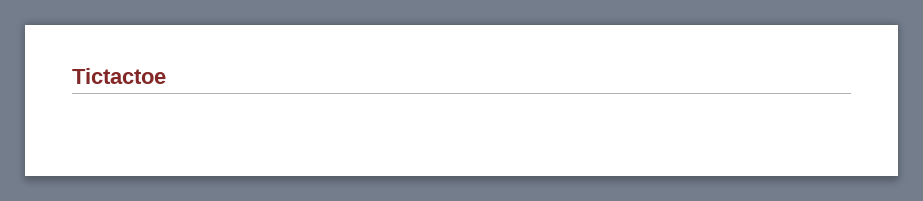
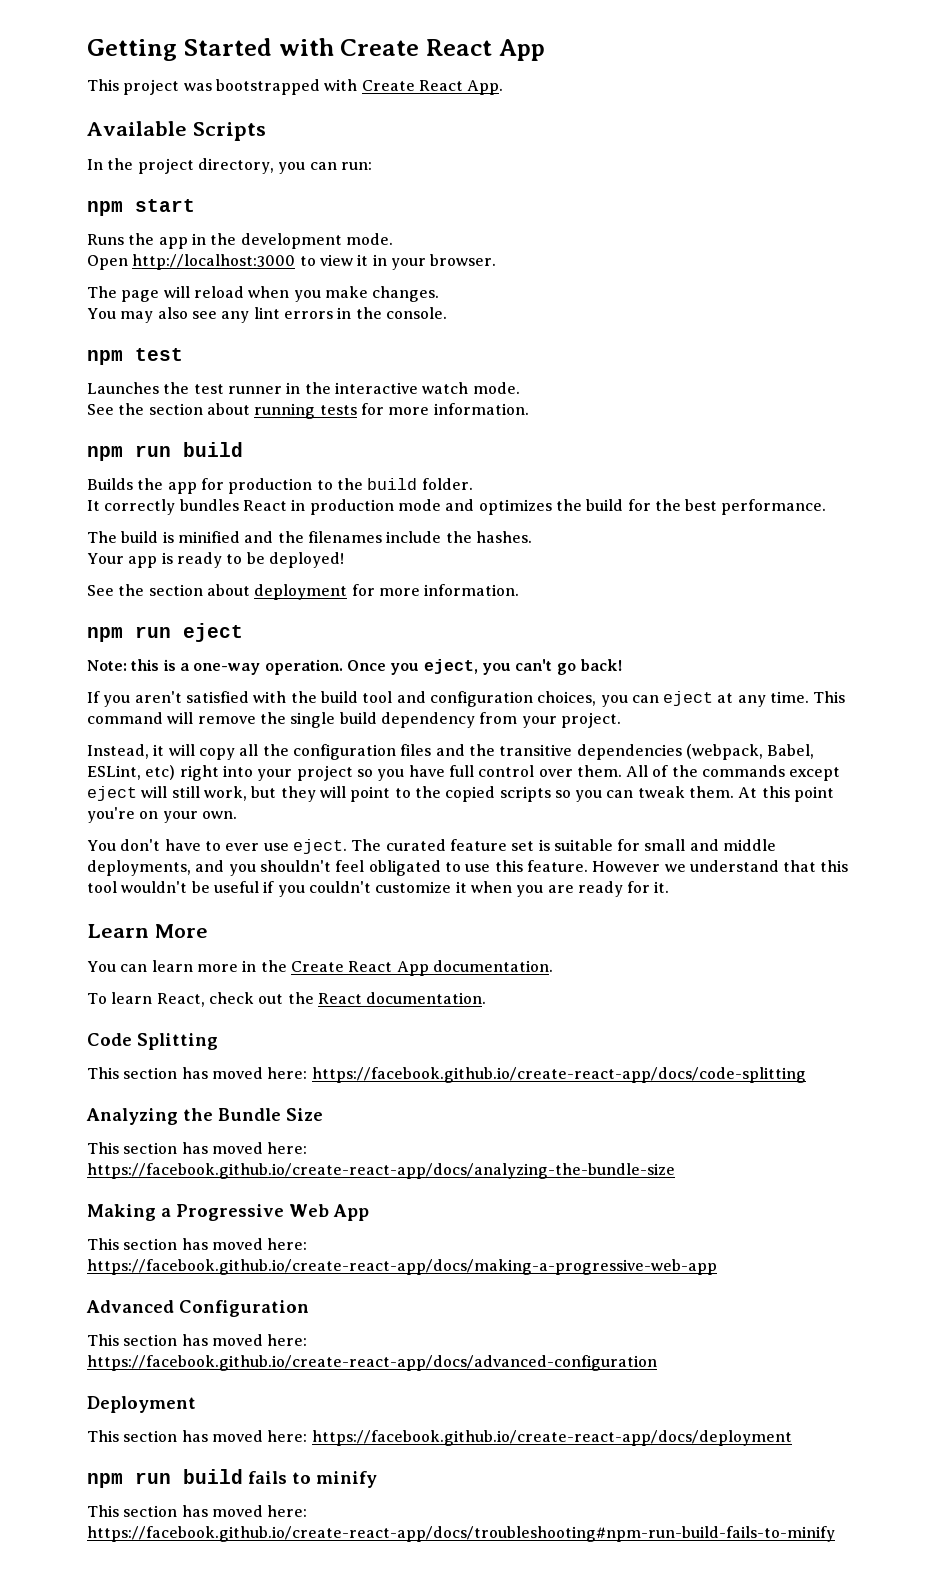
[72,68,166,84] Tictactoe -> [87,38,545,61] [87,79,504,95] [87,121,266,141] [87,158,372,174] [87,199,195,216] [87,233,393,249] [87,254,497,270] [87,286,440,302] [87,307,447,323] [87,348,183,365] [87,382,520,394] [87,403,529,419] [87,442,243,461] [87,478,473,494] [87,499,827,515] [87,531,532,543] [87,552,344,568] [87,584,520,600] [87,623,243,642] [87,659,622,675] [87,691,846,707] [87,712,621,728] [87,744,815,760] [87,765,841,781] [87,786,835,802] [87,807,237,823] [87,839,777,854] [87,860,849,876] [87,881,670,897] [87,924,208,938] [87,960,553,976] [87,992,487,1007] [87,1033,218,1050] [87,1067,806,1083] [86,1108,323,1125] [87,1142,308,1154] [87,1163,675,1179] [87,1204,369,1221] [87,1238,308,1250] [87,1259,717,1275] [86,1300,309,1317] [87,1334,308,1346] [87,1355,657,1371] [87,1396,196,1413] [87,1430,792,1446] [87,1469,377,1488] [87,1505,308,1517] [87,1526,835,1542] Getting Started with Create React App // This project was bootstrapped with Create React App. // Available Scripts // In the project directory, you can run: // npm start // Runs the app in the development mode. // Open http://localhost:3000 to view it in your browser. // The page will reload when you make changes. // You may also see any lint errors in the console. // npm test // Launches the test runner in the interactive watch mode. // See the section about running tests for more information. // npm run build // Builds the app for production to the build folder. // It correctly bundles React in production mode and optimizes the build for the best performance. // The build is minified and the filenames include the hashes. // Your app is ready to be deployed! // See the section about deployment for more information. // npm run eject // Note: this is a one-way operation. Once you eject, you can't go back! // If you aren't satisfied with the build tool and configuration choices, you can eject at any time. This command will remove the single build dependency from your project. // Instead, it will copy all the configuration files and the transitive dependencies (webpack, Babel, ESLint, etc) right into your project so you have full control over them. All of the commands except eject will still work, but they will point to the copied scripts so you can tweak them. At this point you're on your own. // You don't have to ever use eject. The curated feature set is suitable for small and middle deployments, and you shouldn't feel obligated to use this feature. However we understand that this tool wouldn't be useful if you couldn't customize it when you are ready for it. // Learn More // You can learn more in the Create React App documentation. // To learn React, check out the React documentation. // Code Splitting // This section has moved here: https://facebook.github.io/create-react-app/docs/code-splitting // Analyzing the Bundle Size // This section has moved here: https://facebook.github.io/create-react-app/docs/analyzing-the-bundle-size // Making a Progressive Web App // This section has moved here: https://facebook.github.io/create-react-app/docs/making-a-progressive-web-app // Advanced Configuration // This section has moved here: https://facebook.github.io/create-react-app/docs/advanced-configuration // Deployment // This section has moved here: https://facebook.github.io/create-react-app/docs/deployment // npm run build fails to minify // This section has moved here: https://facebook.github.io/create-react-app/docs/troubleshooting#npm-run-build-fails-to-minify

